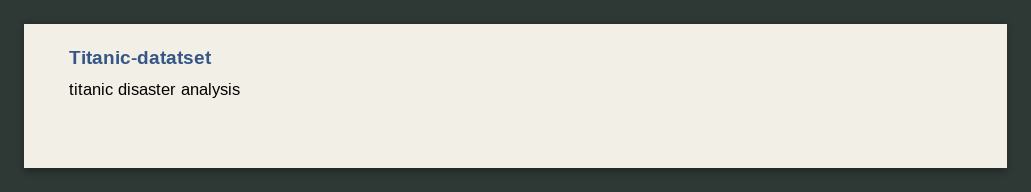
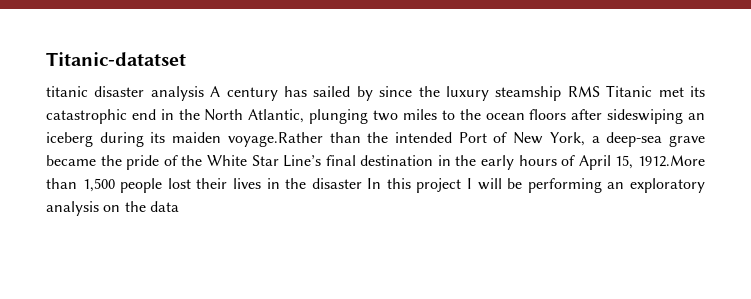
(240, 90) none -> [210,85,705,101] [46,109,706,124] [46,132,705,147] [46,155,705,170] [46,178,705,193] [46,201,179,216] A century has sailed by since the luxury steamship RMS Titanic met its catastrophic end in the North Atlantic, plunging two miles to the ocean floors after sideswiping an iceberg during its maiden voyage.Rather than the intended Port of New York, a deep-sea grave became the pride of the White Star Line’s final destination in the early hours of April 15, 1912.More than 1,500 people lost their lives in the disaster In this project I will be performing an exploratory analysis on the data

